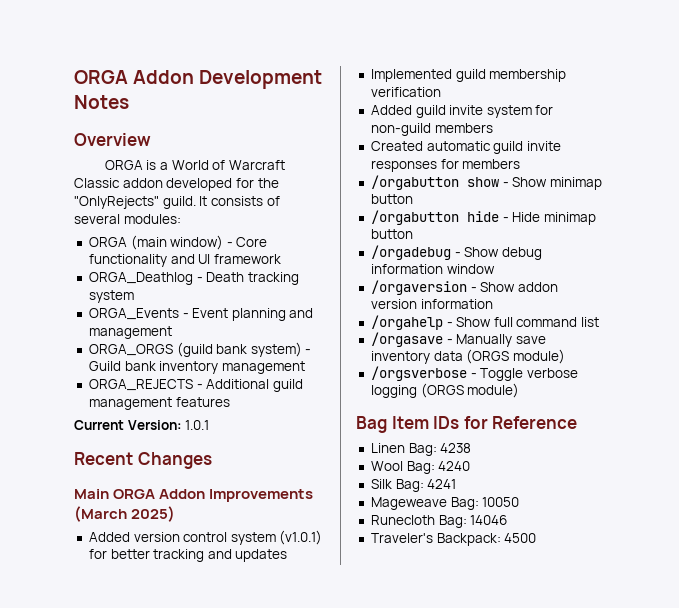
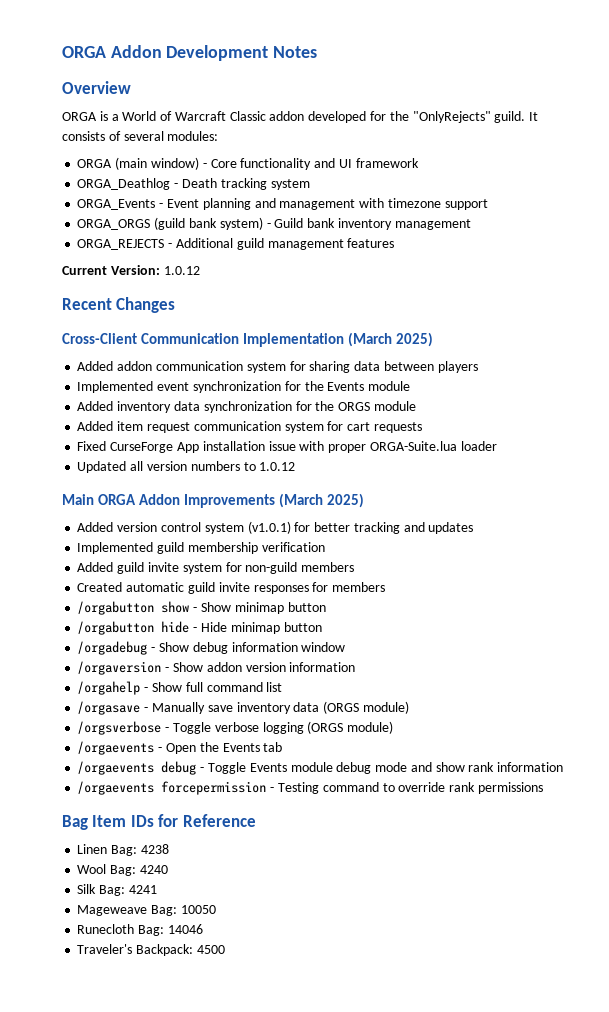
(172, 332) none -> [359,198,488,210] with timezone support
[185,420,210,430] 1.0.1 -> [163,266,200,275] 1.0.12
(212, 460) none -> [62,332,434,347] [77,361,478,373] [77,381,411,393] [77,401,416,413] [77,421,422,433] [77,441,497,453] [77,461,296,473] // Cross-Client Communication Implementation (March 2025) // Added addon communication system for sharing data between players // Implemented event synchronization for the Events module // Added inventory data synchronization for the ORGS module // Added item request communication system for cart requests // Fixed CurseForge App installation issue with proper ORGA-Suite.lua loader // Updated all version numbers to 1.0.12
(520, 390) none -> [77,741,283,755] [77,761,564,775] [77,781,543,795] // /orgaevents - Open the Events tab // /orgaevents debug - Toggle Events module debug mode and show rank information // /orgaevents forcepermission - Testing command to override rank permissions

